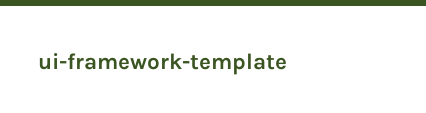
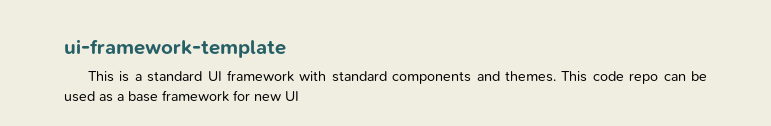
(287, 64) none -> [87,70,707,84] [64,90,299,102] // This is a standard UI framework with standard components and themes. This code repo can be used as a base framework for new UI

